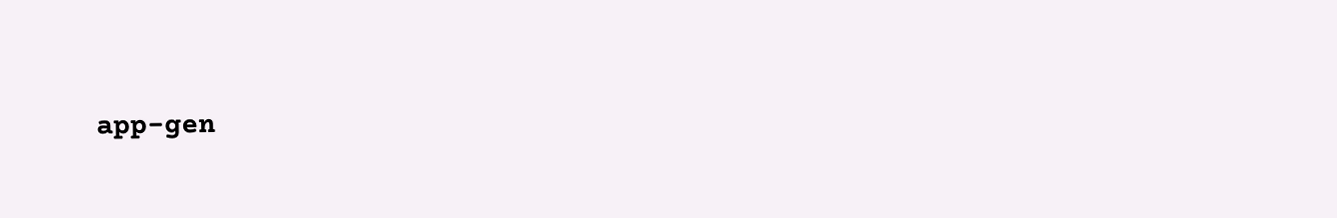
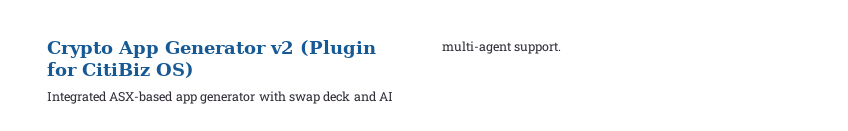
[96,118,216,140] app-gen -> [47,40,376,58] [47,62,194,78] [47,91,393,104] [442,41,562,54] Crypto App Generator v2 (Plugin for CitiBiz OS) // Integrated ASX-based app generator with swap deck and AI multi-agent support.

